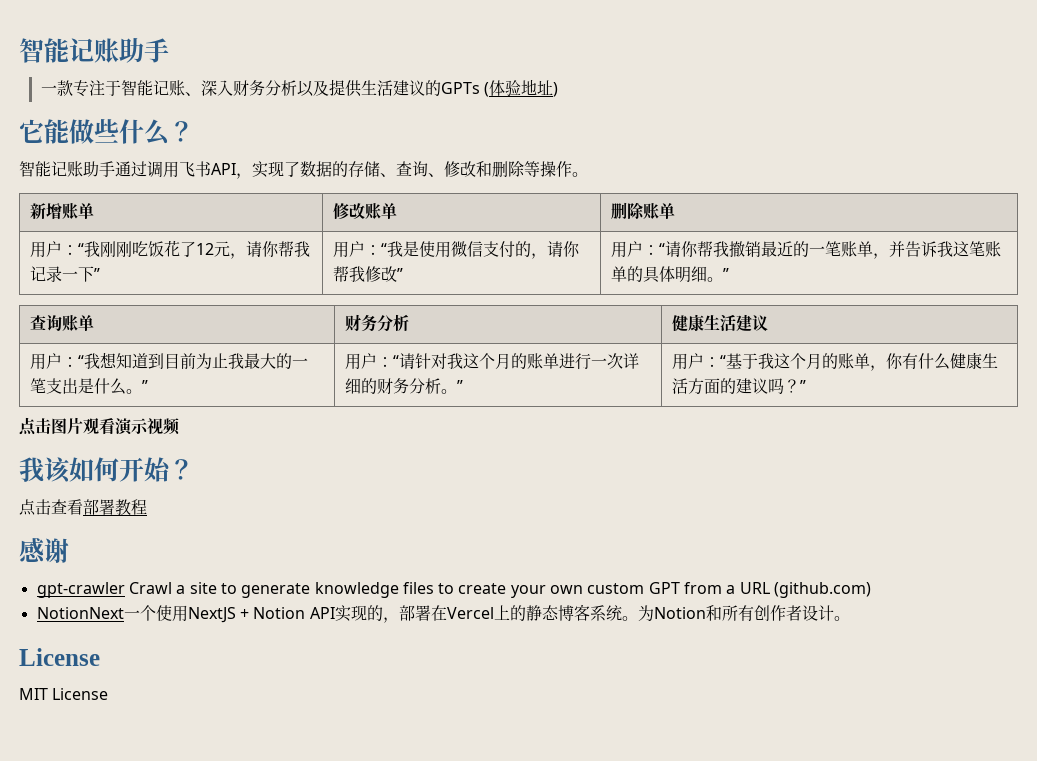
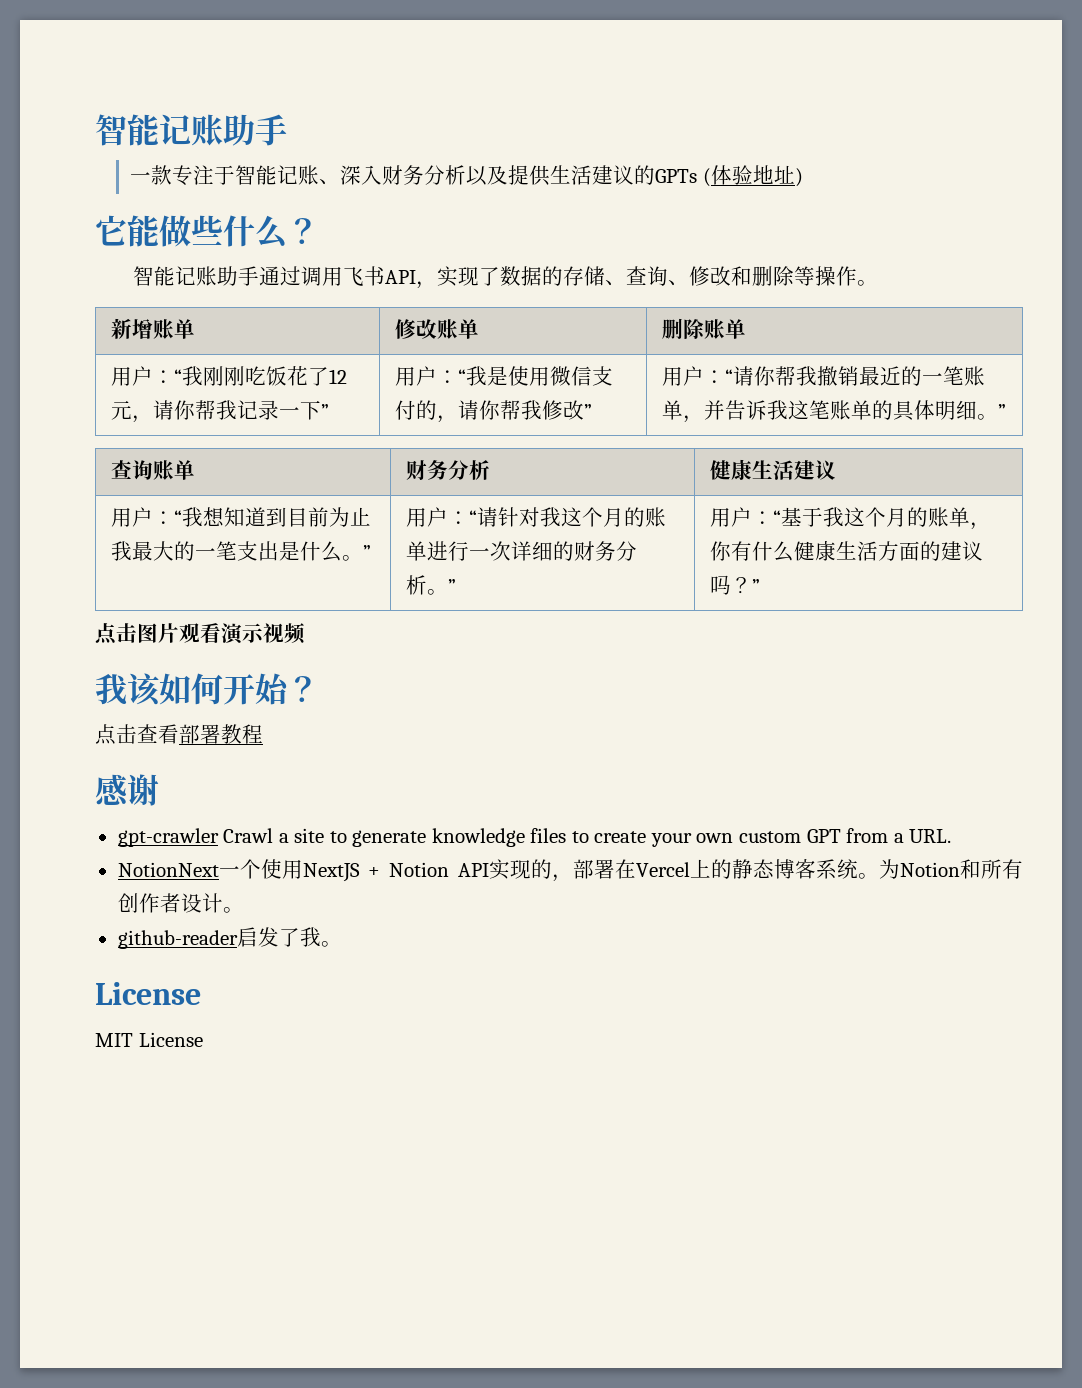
[739,582,872,598] URL (github.com) -> [909,829,952,843] URL.
(850, 618) none -> [117,927,342,949] // github-reader启发了我。

